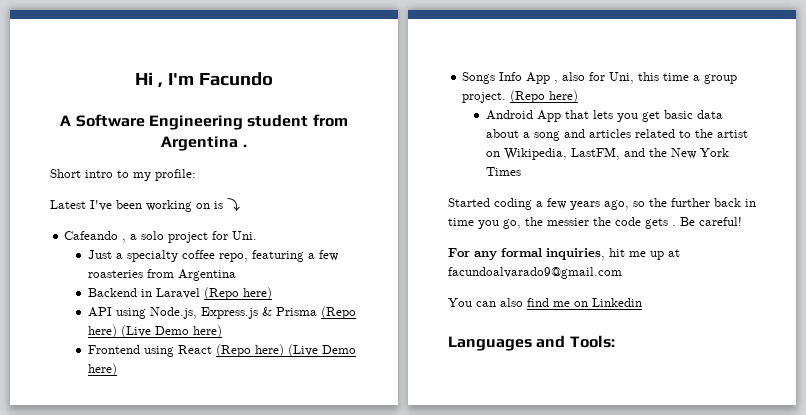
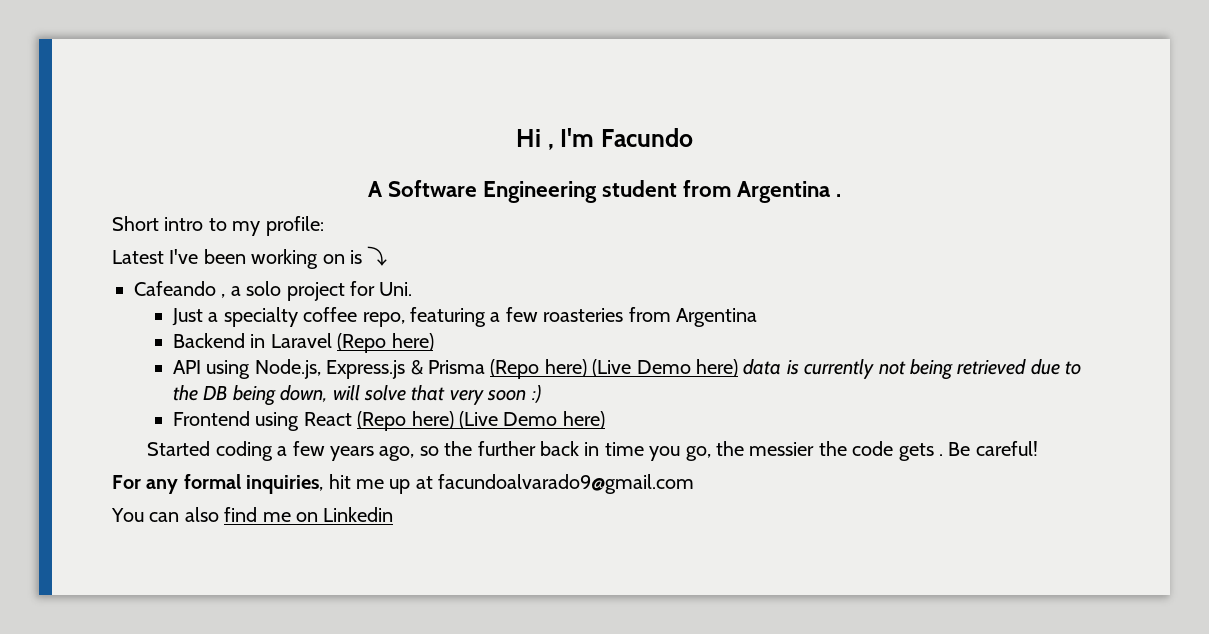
(222, 331) none -> [743,359,1082,380] [172,385,541,406] data is currently not being retrieved due to the DB being down, will solve that very soon :)
[462,72,738,84] [462,90,579,103] [485,110,723,122] [485,129,748,141] [485,147,729,160] [485,167,521,176] // Songs Info App , also for Uni, this time a group project. (Repo here) // Android App that lets you get basic data about a song and articles related to the artist on Wikipedia, LastFM, and the New York Times -> (605, 420) none
[448,335,615,351] // Languages and Tools: -> (394, 514) none

